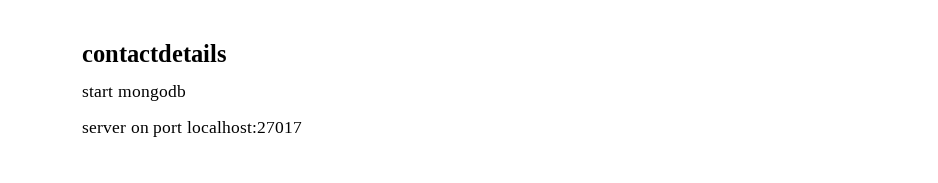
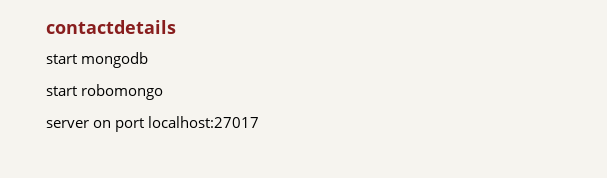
(186, 93) none -> [46,84,164,100] // start robomongo

